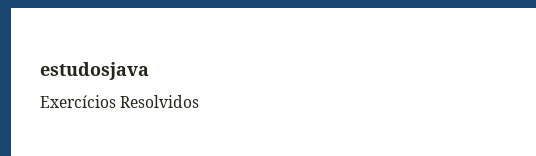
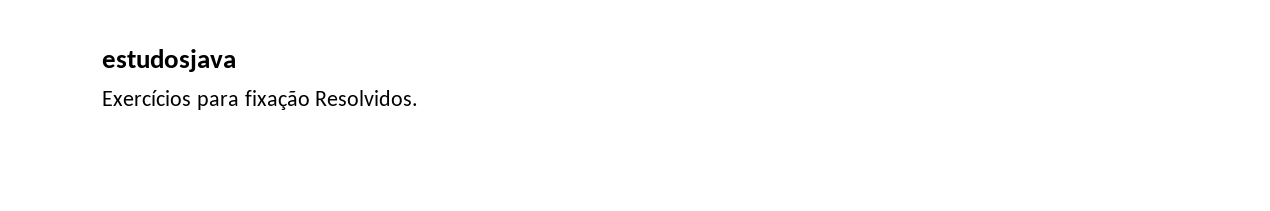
[120,95,200,108] Resolvidos -> [196,90,419,110] para fixação Resolvidos.

